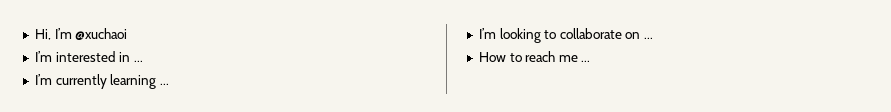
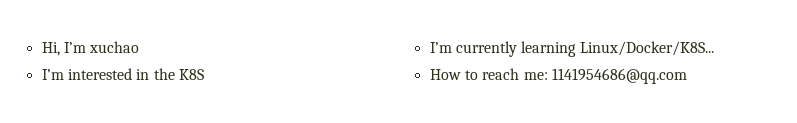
[75,28,128,40] @xuchaoi -> [89,41,140,53] xuchao
[133,60,143,62] ... -> [153,68,204,80] the K8S
[159,83,169,85] [478,28,654,43] ... // I’m looking to collaborate on ... -> [579,41,714,56] Linux/Docker/K8S...
[558,55,591,62] me ... -> [523,68,687,84] me: 1141954686@qq.com

